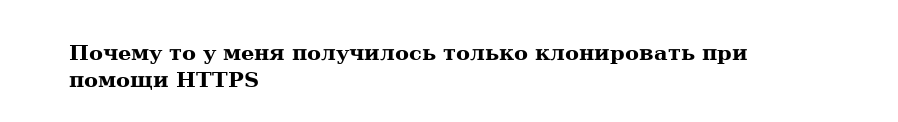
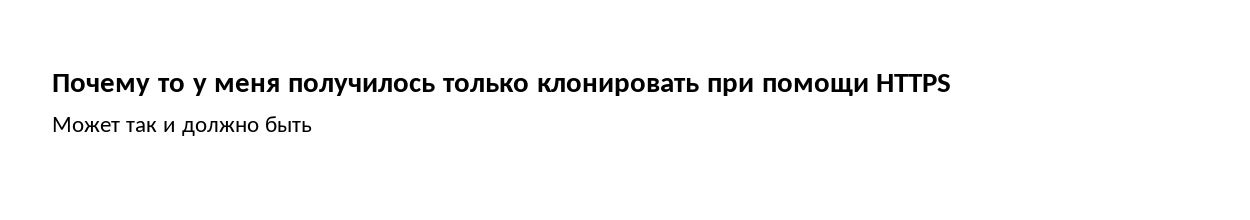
(259, 79) none -> [52,116,312,136] // Может так и должно быть

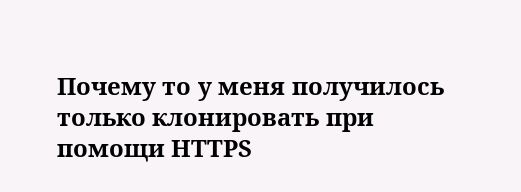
[52,116,312,136] // Может так и должно быть -> (253, 148) none

